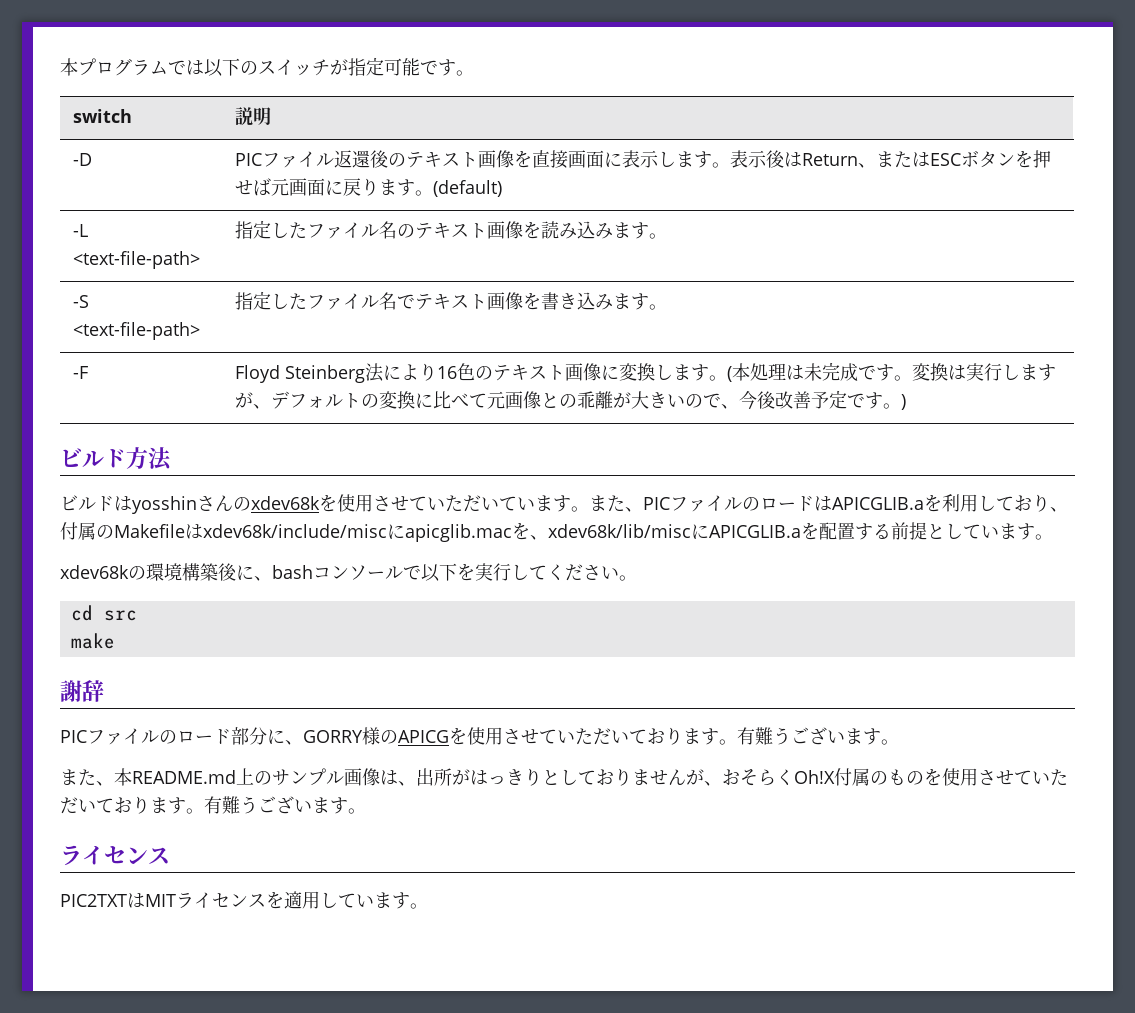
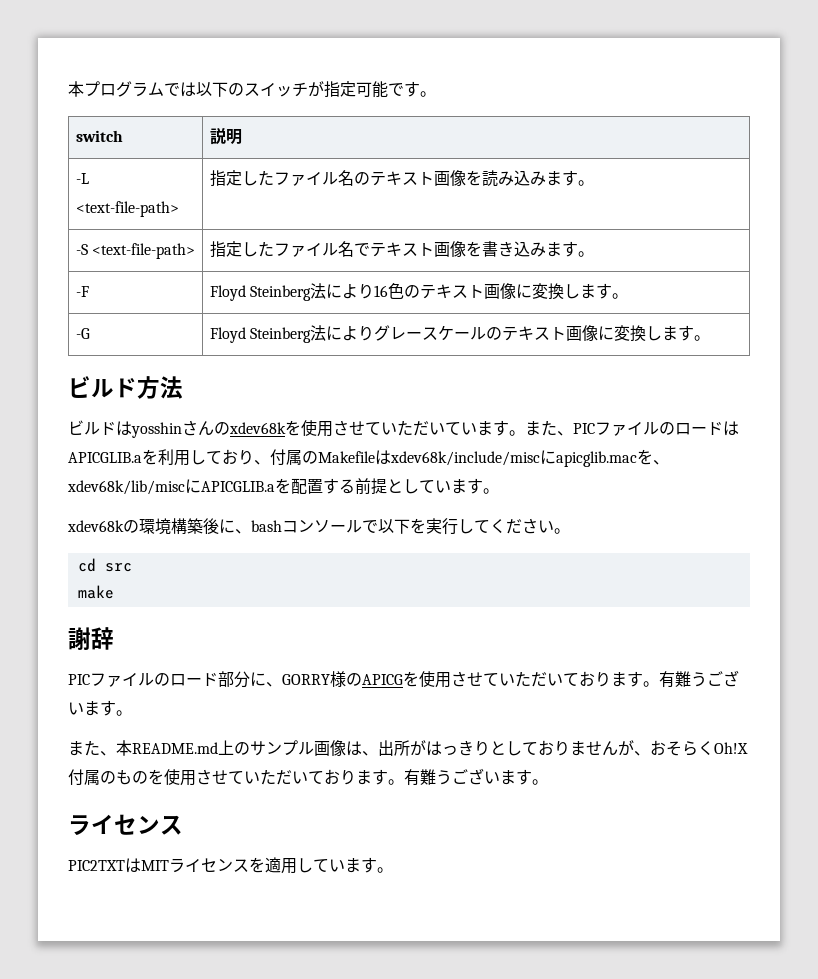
[73,153,93,166] [235,150,1052,169] [235,178,503,197] // -D | PICファイル返還後のテキスト画像を直接画面に表示します。表示後はReturn、またはESCボタンを押せば元画面に戻ります。(default) -> (242, 137) none
[727,362,1057,382] [235,390,907,410] (本処理は未完成です。変換は実行しますが、デフォルトの変換に比べて元画像との乖離が大きいので、今後改善予定です。) -> [75,328,90,339] [209,325,710,343] // -G | Floyd Steinberg法によりグレースケールのテキスト画像に変換します。

